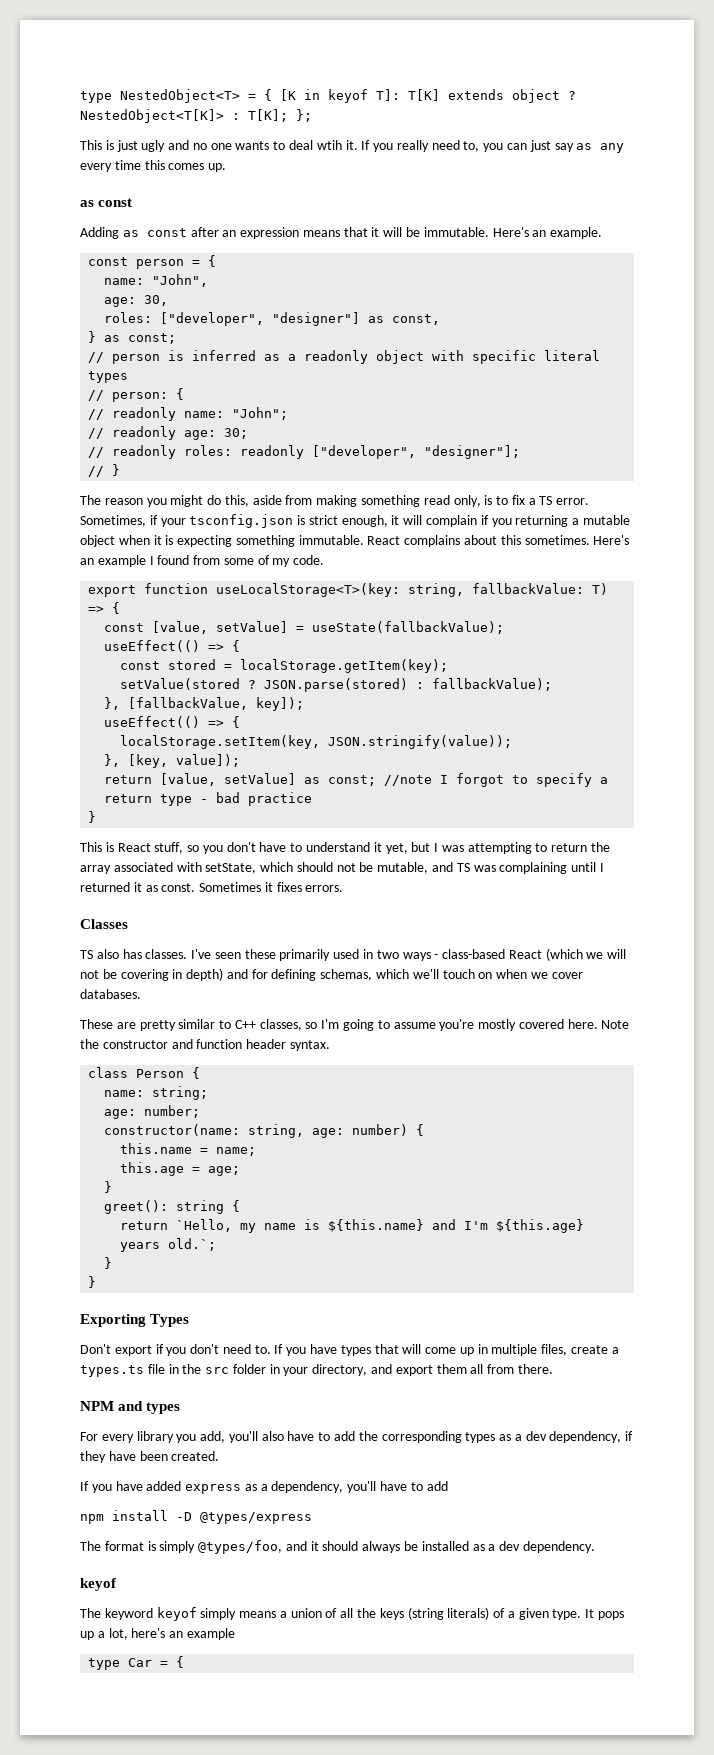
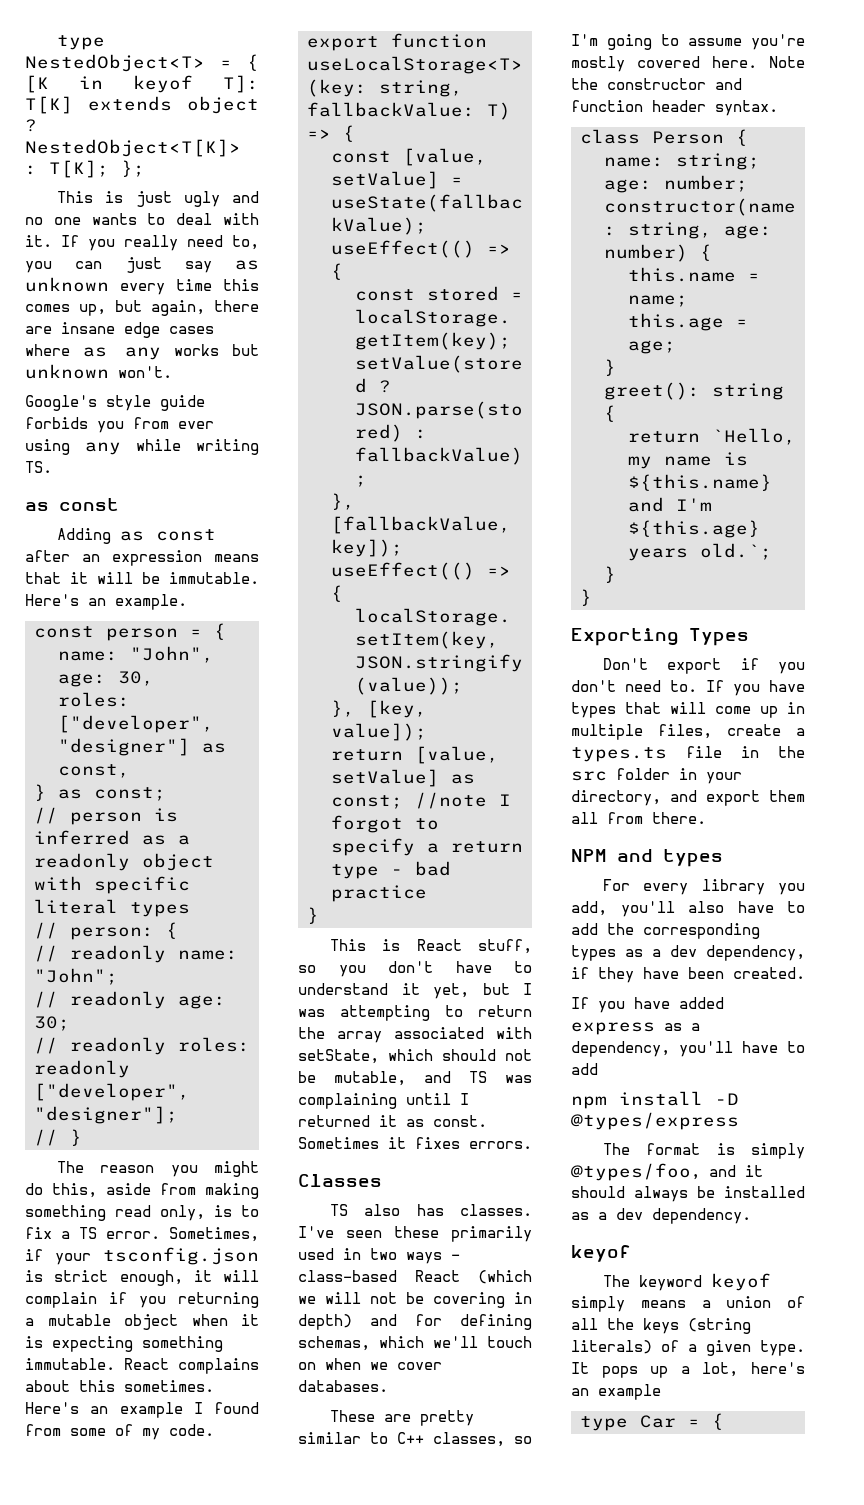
[316,140,342,150] wtih -> [223,213,259,225] with
[600,143,625,153] any -> [25,277,109,292] unknown
[208,163,227,172] up. -> [79,300,259,316] [25,322,214,338] [25,344,259,360] [25,364,172,379] [25,395,205,411] [25,417,214,433] [25,439,259,455] [25,461,52,473] up, but again, there are insane edge cases where as any works but unknown won't. // Google's style guide forbids you from ever using any while writing TS.

